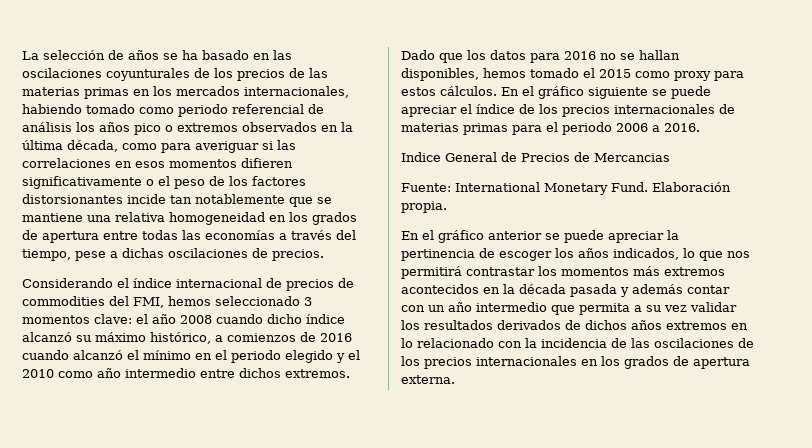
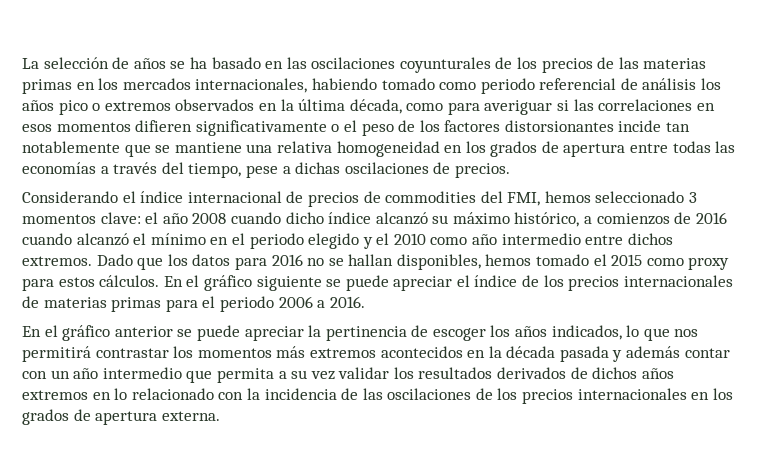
[401,152,670,162] [401,182,731,195] [401,201,447,213] // Indice General de Precios de Mercancias // Fuente: International Monetary Fund. Elaboración propia. -> (365, 302) none

